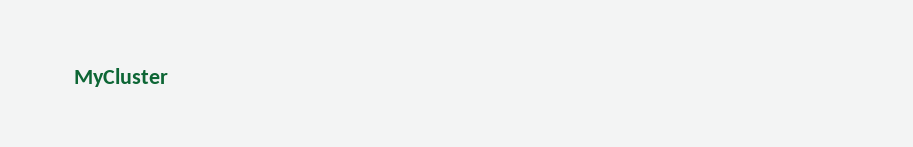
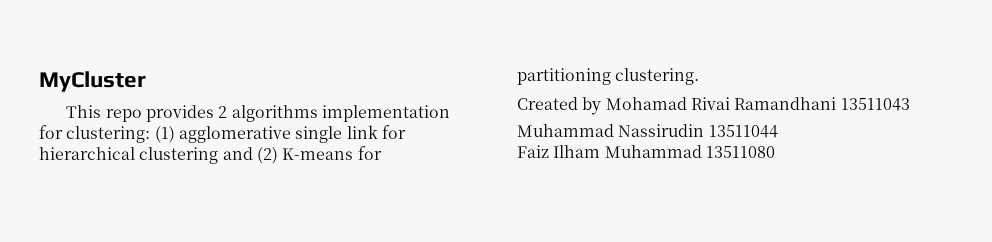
(168, 77) none -> [66,105,450,122] [39,125,406,143] [39,146,382,164] [517,68,700,85] [517,97,910,115] [517,124,778,138] [517,145,775,158] // This repo provides 2 algorithms implementation for clustering: (1) agglomerative single link for hierarchical clustering and (2) K-means for partitioning clustering. // Created by Mohamad Rivai Ramandhani 13511043 // Muhammad Nassirudin 13511044 // Faiz Ilham Muhammad 13511080

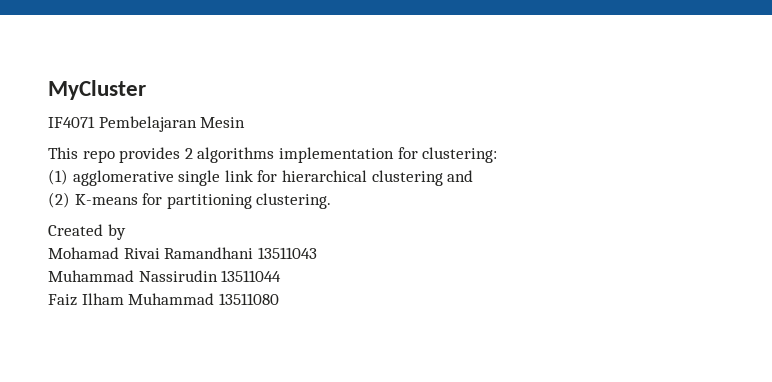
(146, 81) none -> [48,116,246,132] // IF4071 Pembelajaran Mesin
(151, 134) none -> (498, 155) //
(253, 153) none -> (474, 176) //
(602, 106) none -> (126, 232) //

